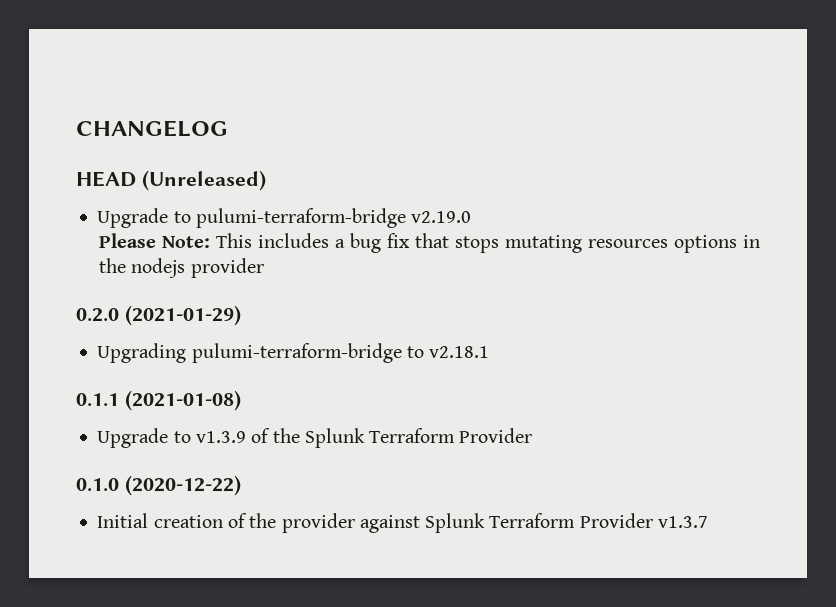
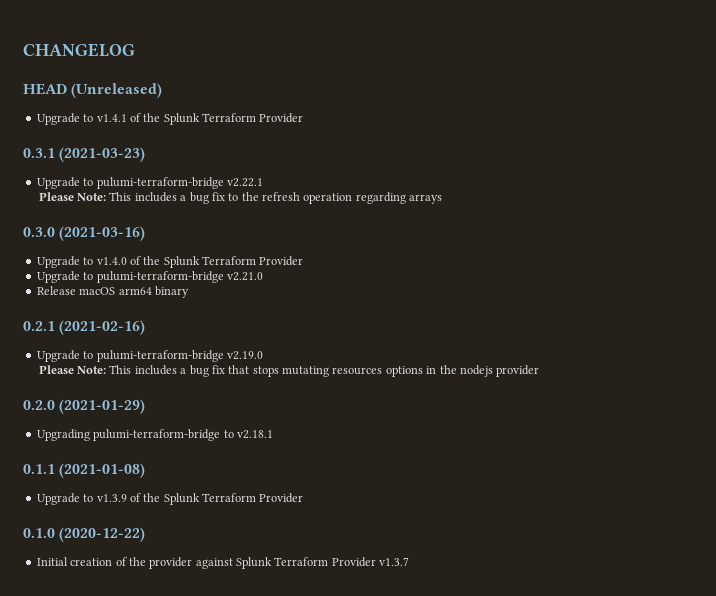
(266, 180) none -> [36,113,304,125] [23,147,146,162] [36,177,263,189] [38,192,443,204] [23,226,146,241] [36,256,304,268] [36,271,263,283] [36,286,189,298] [23,320,146,335] // Upgrade to v1.4.1 of the Splunk Terraform Provider // 0.3.1 (2021-03-23) // Upgrade to pulumi-terraform-bridge v2.22.1 // Please Note: This includes a bug fix to the refresh operation regarding arrays // 0.3.0 (2021-03-16) // Upgrade to v1.4.0 of the Splunk Terraform Provider // Upgrade to pulumi-terraform-bridge v2.21.0 // Release macOS arm64 binary // 0.2.1 (2021-02-16)

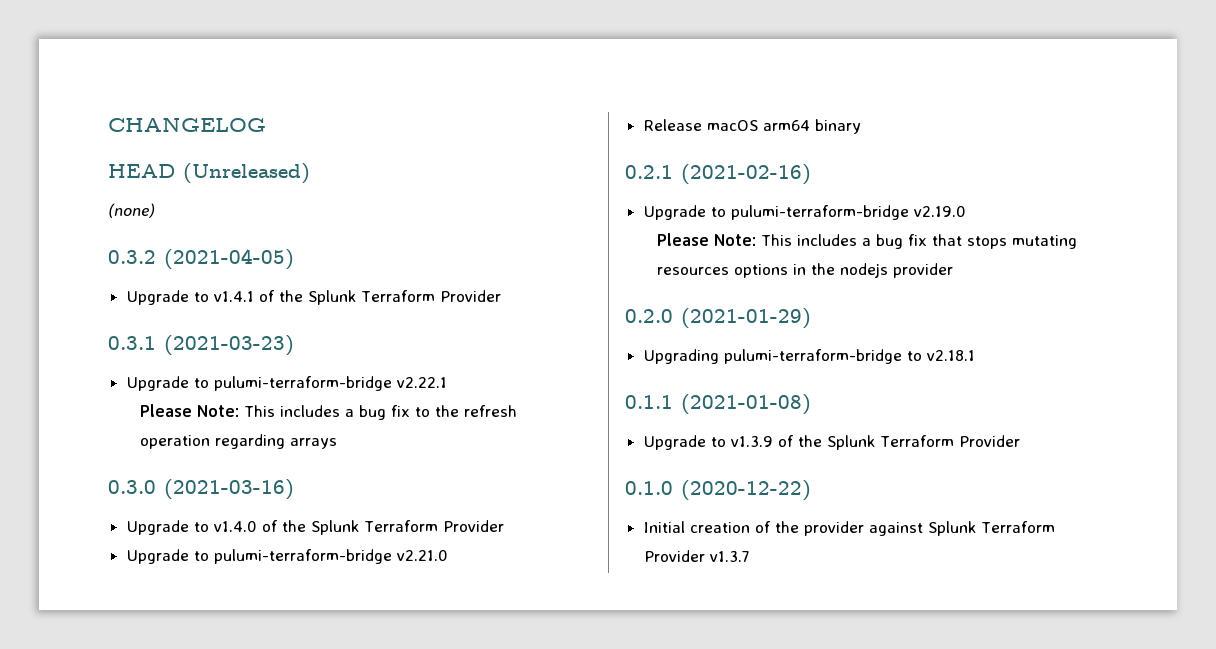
(163, 90) none -> [108,203,155,218] [108,249,294,270] // (none) // 0.3.2 (2021-04-05)

